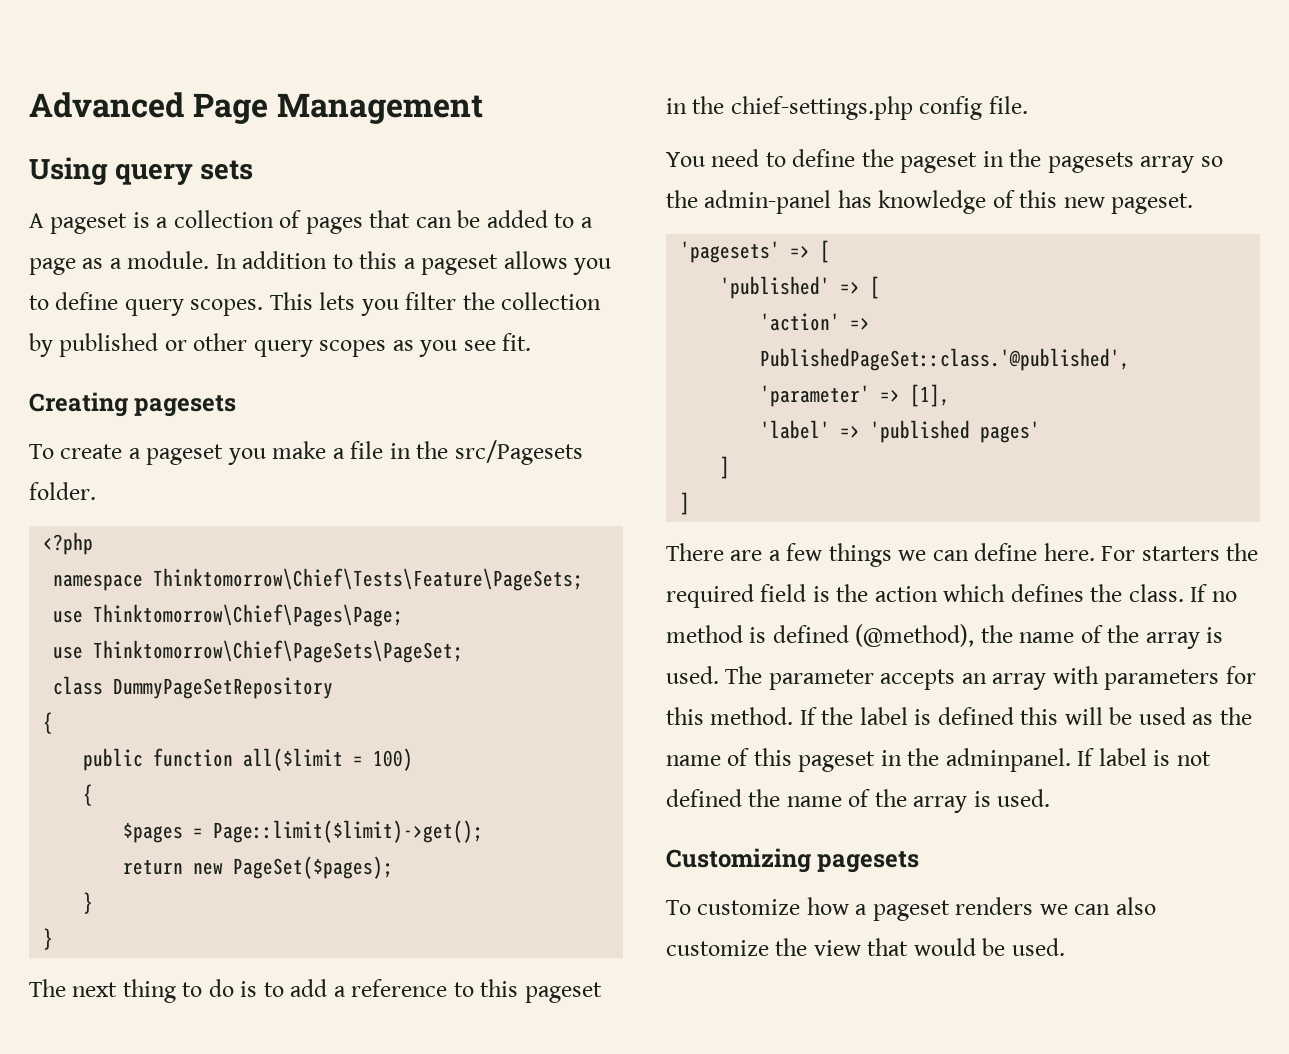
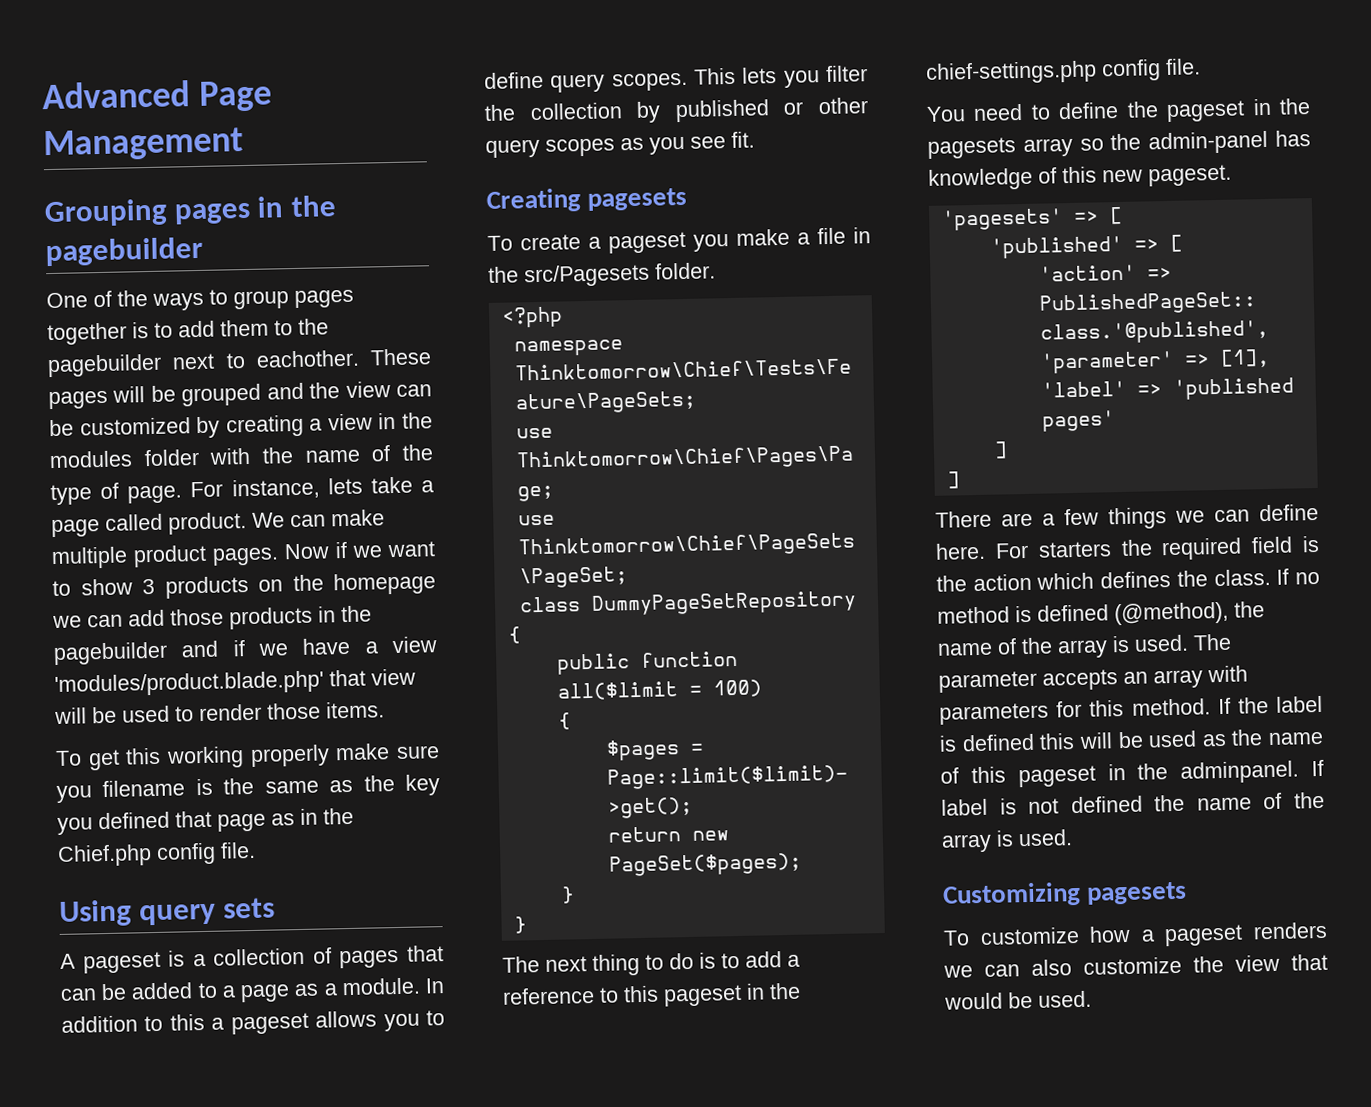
(483, 108) none -> [44,195,336,228] [45,236,203,267] [46,289,354,311] [47,318,329,346] [47,348,432,378] [48,381,432,410] [49,412,433,439] [49,444,434,469] [50,476,435,506] [51,509,385,538] [51,541,436,570] [52,572,436,599] [52,605,372,630] [53,636,437,666] [54,668,416,698] [54,701,385,725] [55,743,440,771] [56,774,440,803] [57,807,354,835] [57,841,256,867] // Grouping pages in the pagebuilder // One of the ways to group pages together is to add them to the pagebuilder next to eachother. These pages will be grouped and the view can be customized by creating a view in the modules folder with the name of the type of page. For instance, lets take a page called product. We can make multiple product pages. Now if we want to show 3 products on the homepage we can add those products in the pagebuilder and if we have a view 'modules/product.blade.php' that view will be used to render those items. // To get this working properly make sure you filename is the same as the key you defined that page as in the Chief.php config file.

